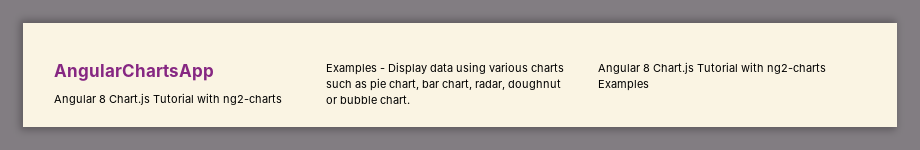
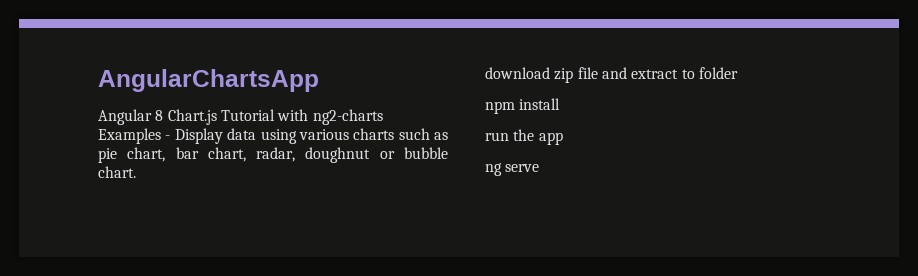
[598,62,826,74] [598,80,649,91] Angular 8 Chart.js Tutorial with ng2-charts Examples -> [485,67,738,83] [485,98,561,114] [485,129,563,145] [485,163,540,176] download zip file and extract to folder // npm install // run the app // ng serve

